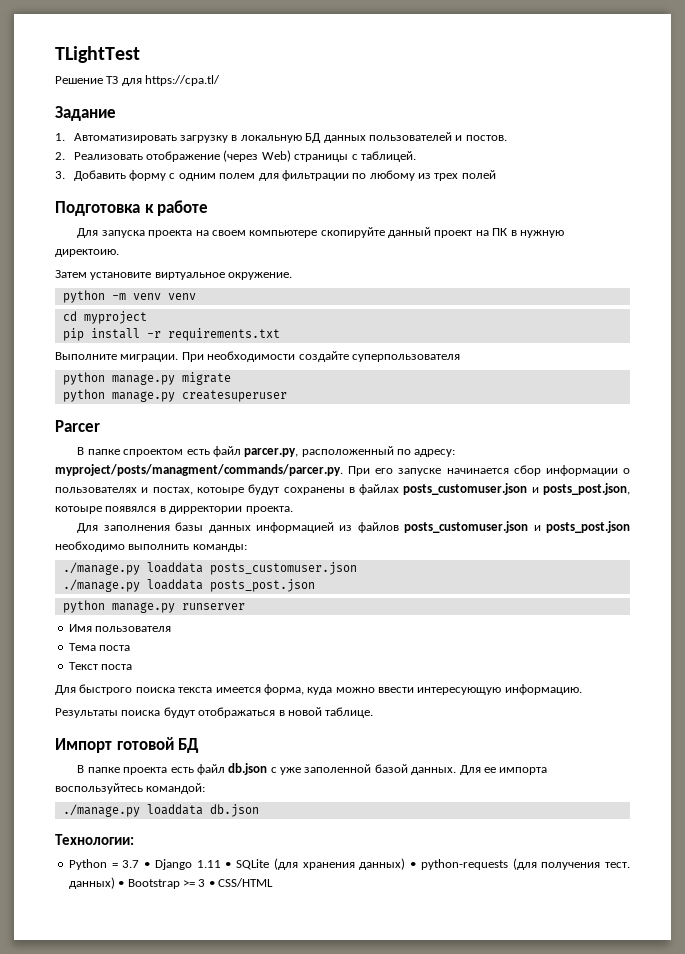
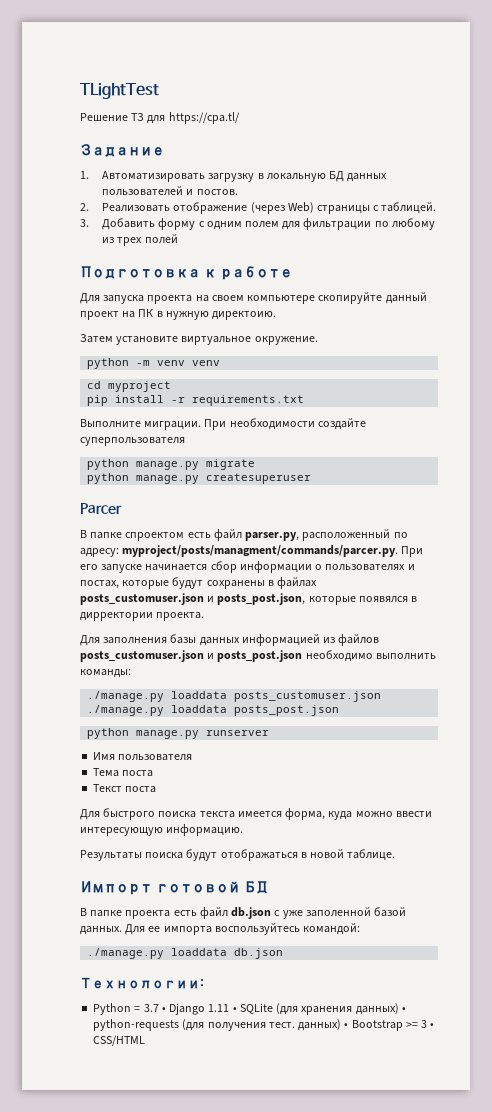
[244,448,299,457] parcer.py, -> [245,532,300,541] parser.py,
[196,487,244,495] котоыре -> [122,580,170,589] которые
[55,506,102,514] котоыре -> [308,596,356,605] которые

